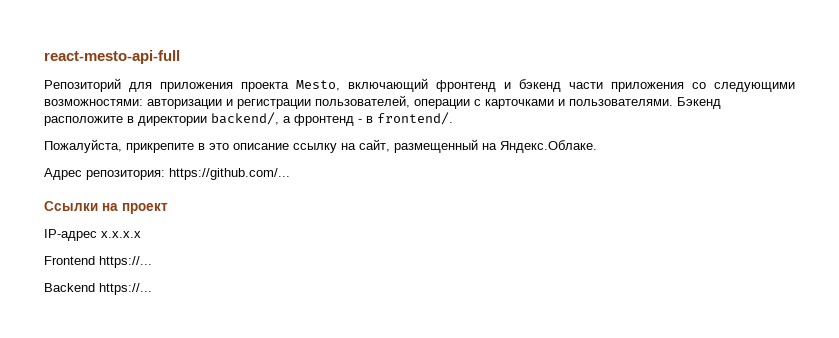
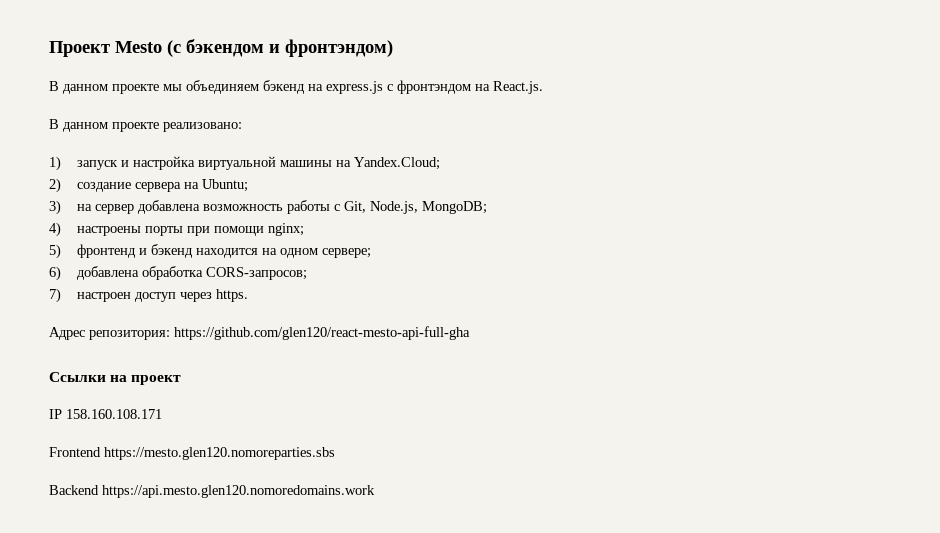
[44,50,180,64] [44,78,795,92] [44,95,721,109] [44,112,453,126] [44,139,597,153] react-mesto-api-full // Репозиторий для приложения проекта Mesto, включающий фронтенд и бэкенд части приложения со следующими возможностями: авторизации и регистрации пользователей, операции с карточками и пользователями. Бэкенд расположите в директории backend/, а фронтенд - в frontend/. // Пожалуйста, прикрепите в это описание ссылку на сайт, размещенный на Яндекс.Облаке. -> [49,39,393,57] [49,80,543,94] [49,119,242,132] [49,156,441,171] [49,178,249,193] [49,200,488,215] [49,222,305,237] [49,244,372,259] [49,266,308,281] [49,288,249,303] Проект Mesto (с бэкендом и фронтэндом) // В данном проекте мы объединяем бэкенд на express.js с фронтэндом на React.js. // В данном проекте реализовано: // 1) запуск и настройка виртуальной машины на Yandex.Cloud; // 2) создание сервера на Ubuntu; // 3) на сервер добавлена возможность работы с Git, Node.js, MongoDB; // 4) настроены порты при помощи nginx; // 5) фронтенд и бэкенд находится на одном сервере; // 6) добавлена обработка CORS-запросов; // 7) настроен доступ через https.
[169,168,290,180] https://github.com/... -> [174,326,470,340] https://github.com/glen120/react-mesto-api-full-gha
[44,229,141,241] IP-адрес x.x.x.x -> [49,409,162,419] IP 158.160.108.171
[99,256,152,268] https://... -> [104,447,335,460] https://mesto.glen120.nomoreparties.sbs
[99,283,152,295] https://... -> [102,485,375,498] https://api.mesto.glen120.nomoredomains.work

